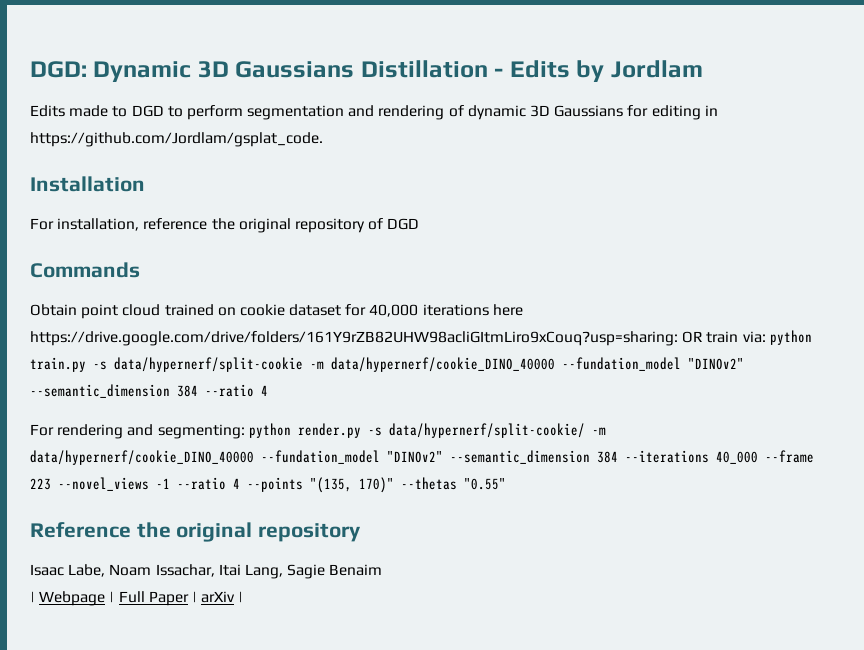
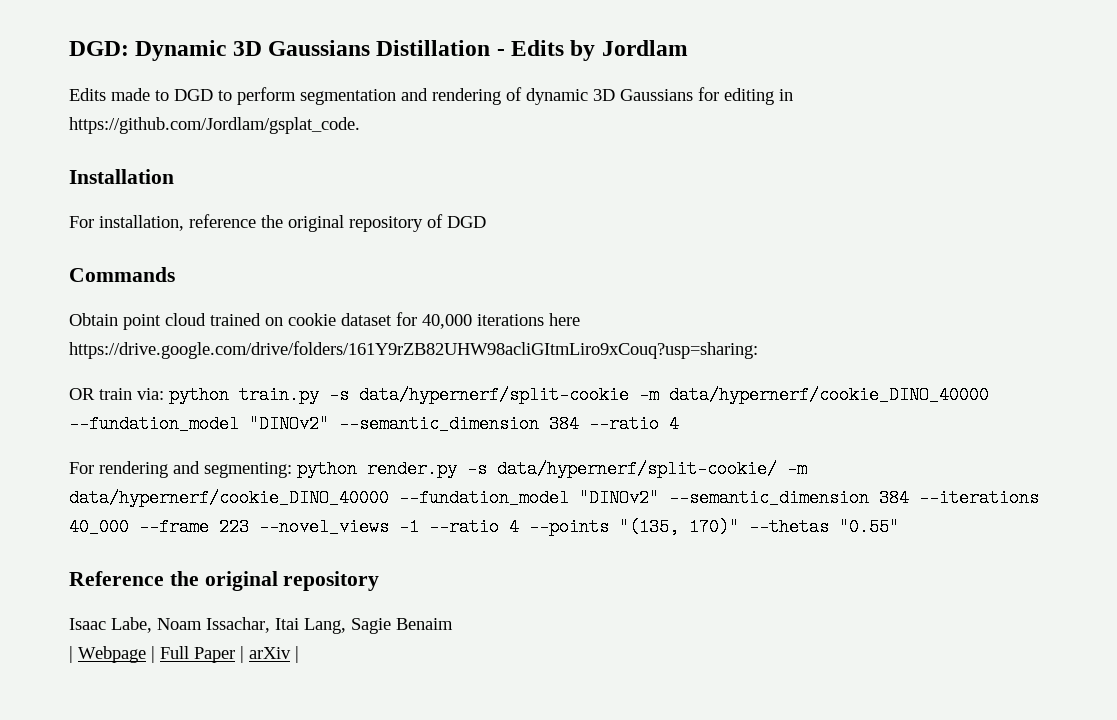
(678, 338) none -> (758, 350) //

